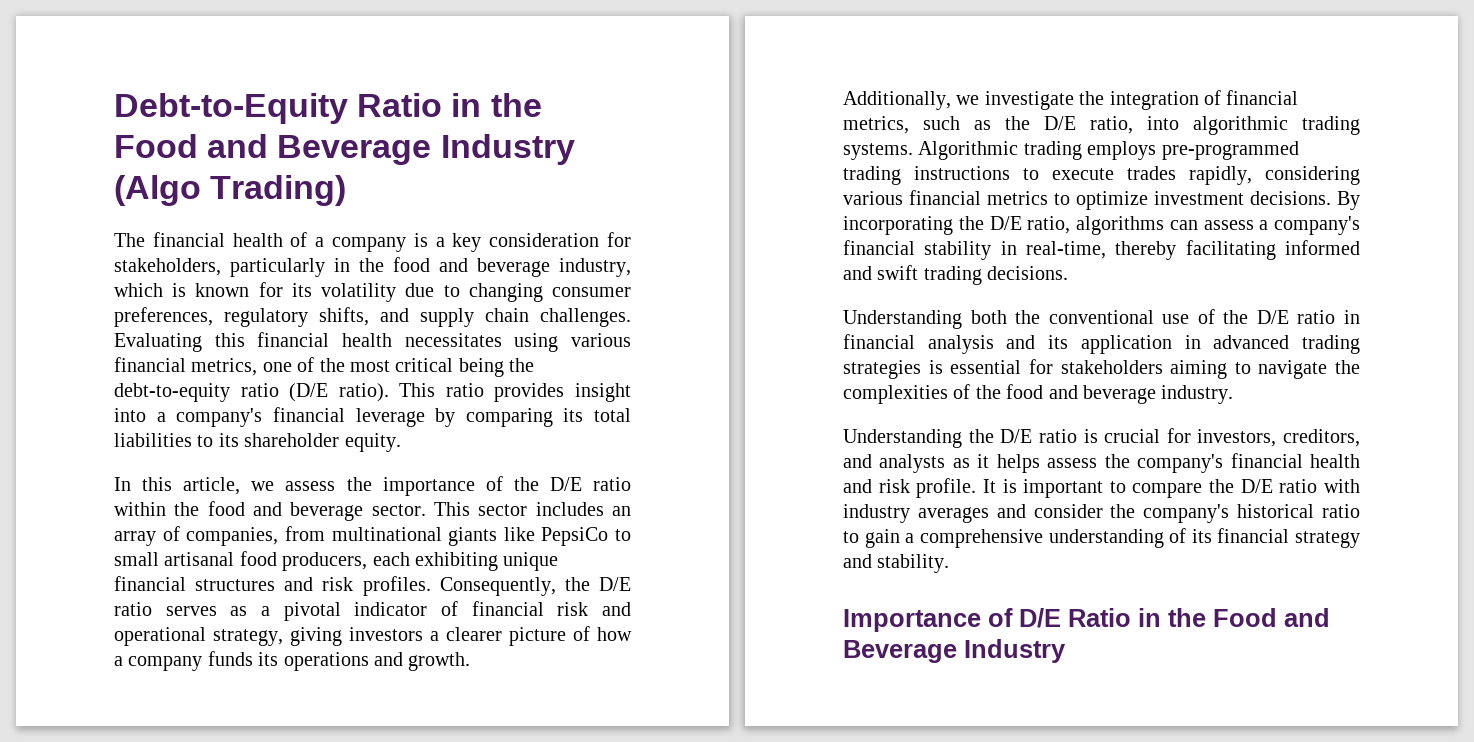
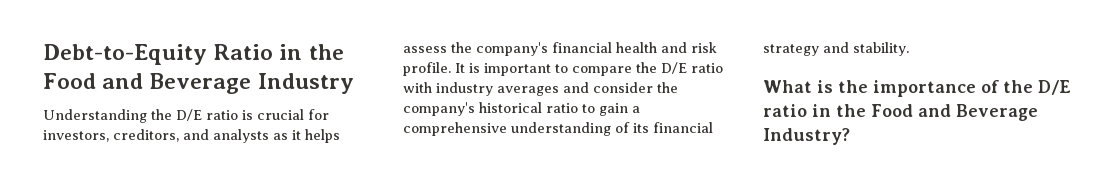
[114,175,347,206] [114,232,631,252] [114,257,631,277] [114,282,631,302] [114,307,631,327] [114,332,631,352] [114,357,535,377] [114,383,631,402] [114,407,631,427] [114,433,401,452] [114,476,632,496] [114,501,631,521] [114,526,631,546] [114,551,559,571] [114,576,631,596] [114,601,631,621] [114,626,632,646] [114,651,471,671] [843,90,1299,110] [843,116,1360,135] [843,141,1299,160] [843,166,1360,185] [843,190,1360,210] [843,216,1360,235] [843,240,1360,260] [843,265,1069,285] [843,309,1360,329] [843,334,1360,354] [843,359,1360,379] [843,384,1234,404] (Algo Trading) // The financial health of a company is a key consideration for stakeholders, particularly in the food and beverage industry, which is known for its volatility due to changing consumer preferences, regulatory shifts, and supply chain challenges. Evaluating this financial health necessitates using various financial metrics, one of the most critical being the debt-to-equity ratio (D/E ratio). This ratio provides insight into a company's financial leverage by comparing its total liabilities to its shareholder equity. // In this article, we assess the importance of the D/E ratio within the food and beverage sector. This sector includes an array of companies, from multinational giants like PepsiCo to small artisanal food producers, each exhibiting unique financial structures and risk profiles. Consequently, the D/E ratio serves as a pivotal indicator of financial risk and operational strategy, giving investors a clearer picture of how a company funds its operations and growth. // Additionally, we investigate the integration of financial metrics, such as the D/E ratio, into algorithmic trading systems. Algorithmic trading employs pre-programmed trading instructions to execute trades rapidly, considering various financial metrics to optimize investment decisions. By incorporating the D/E ratio, algorithms can assess a company's financial stability in real-time, thereby facilitating informed and swift trading decisions. // Understanding both the conventional use of the D/E ratio in financial analysis and its application in advanced trading strategies is essential for stakeholders aiming to navigate the complexities of the food and beverage industry. -> (354, 83) none
[843,608,1330,632] [843,639,1066,663] Importance of D/E Ratio in the Food and Beverage Industry -> [763,80,1071,97] [763,104,1038,121] [763,128,850,145] What is the importance of the D/E ratio in the Food and Beverage Industry?

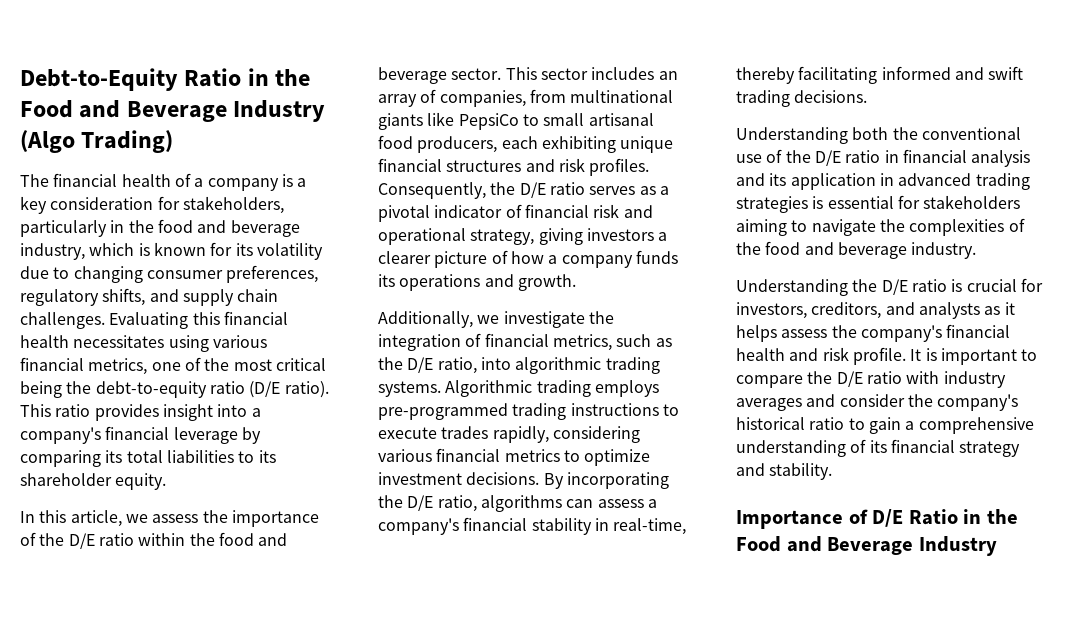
(354, 83) none -> [20,130,174,153] [20,173,307,191] [20,196,284,214] [20,219,300,237] [20,242,323,260] [20,265,319,283] [20,288,279,306] [20,311,288,329] [20,335,267,352] [20,357,326,375] [20,381,329,398] [20,404,261,421] [20,426,261,444] [20,450,276,467] [20,473,167,490] [20,510,319,527] [20,532,288,549] [378,67,678,84] [378,89,674,107] [378,112,654,130] [378,135,674,153] [378,158,650,176] [378,182,669,199] [378,204,653,222] [378,228,668,245] [378,250,678,268] [378,274,576,291] [378,311,614,328] [378,333,672,351] [378,357,660,374] [378,380,659,397] [378,403,679,420] [378,426,640,443] [378,448,651,466] [378,472,669,489] [378,495,657,512] [378,517,687,535] [736,66,1024,84] [736,90,868,107] [736,127,1021,144] [736,149,1031,167] [736,173,1030,190] [736,195,1021,213] [736,218,1025,236] [736,241,977,259] (Algo Trading) // The financial health of a company is a key consideration for stakeholders, particularly in the food and beverage industry, which is known for its volatility due to changing consumer preferences, regulatory shifts, and supply chain challenges. Evaluating this financial health necessitates using various financial metrics, one of the most critical being the debt-to-equity ratio (D/E ratio). This ratio provides insight into a company's financial leverage by comparing its total liabilities to its shareholder equity. // In this article, we assess the importance of the D/E ratio within the food and beverage sector. This sector includes an array of companies, from multinational giants like PepsiCo to small artisanal food producers, each exhibiting unique financial structures and risk profiles. Consequently, the D/E ratio serves as a pivotal indicator of financial risk and operational strategy, giving investors a clearer picture of how a company funds its operations and growth. // Additionally, we investigate the integration of financial metrics, such as the D/E ratio, into algorithmic trading systems. Algorithmic trading employs pre-programmed trading instructions to execute trades rapidly, considering various financial metrics to optimize investment decisions. By incorporating the D/E ratio, algorithms can assess a company's financial stability in real-time, thereby facilitating informed and swift trading decisions. // Understanding both the conventional use of the D/E ratio in financial analysis and its application in advanced trading strategies is essential for stakeholders aiming to navigate the complexities of the food and beverage industry.
[763,80,1071,97] [763,104,1038,121] [763,128,850,145] What is the importance of the D/E ratio in the Food and Beverage Industry? -> [736,509,1018,529] [736,536,997,556] Importance of D/E Ratio in the Food and Beverage Industry

